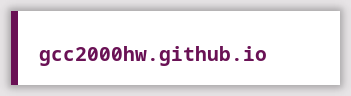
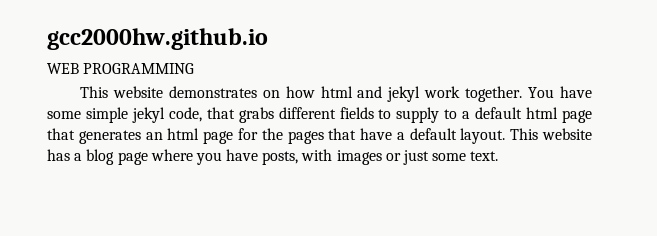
(267, 56) none -> [47,63,195,74] [80,86,592,102] [47,107,593,123] [47,128,592,144] [47,149,499,165] // WEB PROGRAMMING // This website demonstrates on how html and jekyl work together. You have some simple jekyl code, that grabs different fields to supply to a default html page that generates an html page for the pages that have a default layout. This website has a blog page where you have posts, with images or just some text.

